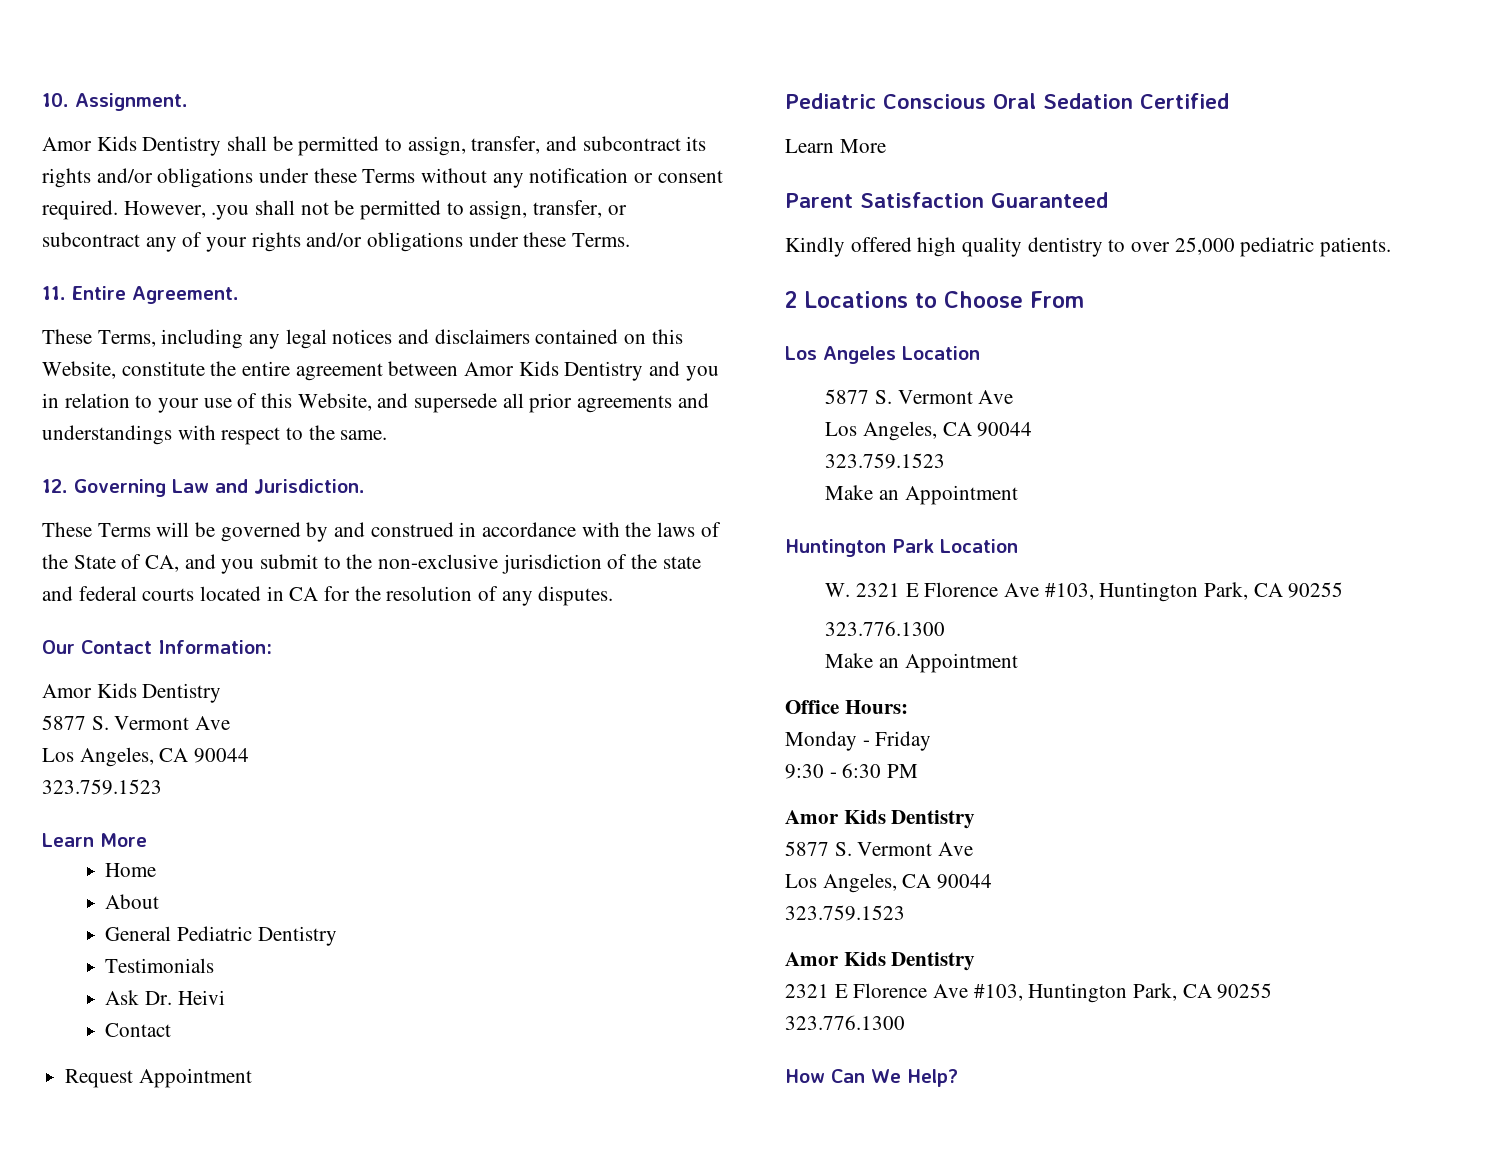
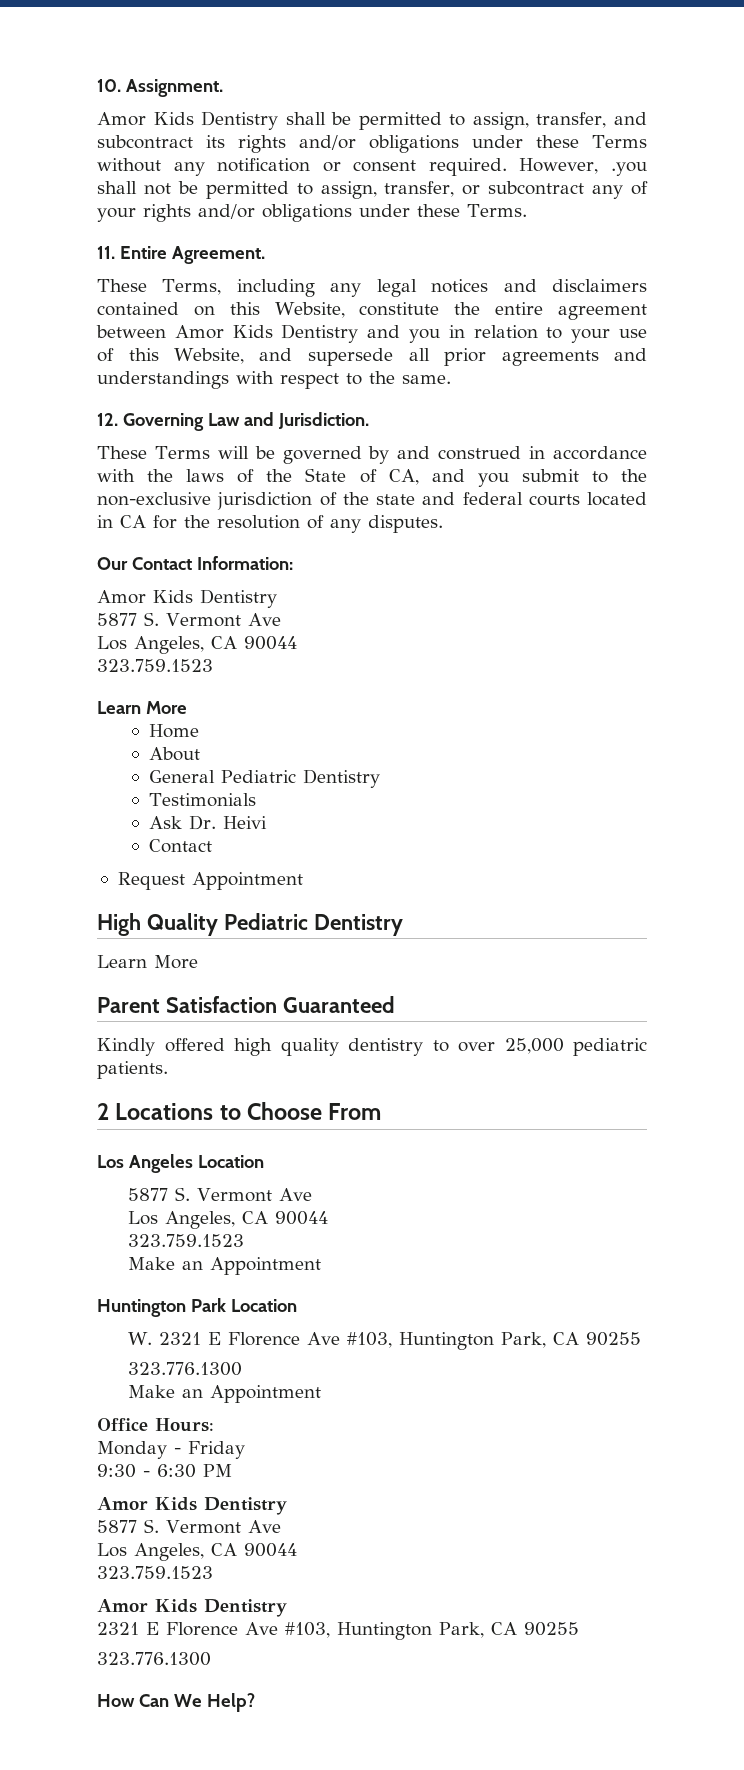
[785,93,1229,109] Pediatric Conscious Oral Sedation Certified -> [97,913,403,936] High Quality Pediatric Dentistry

